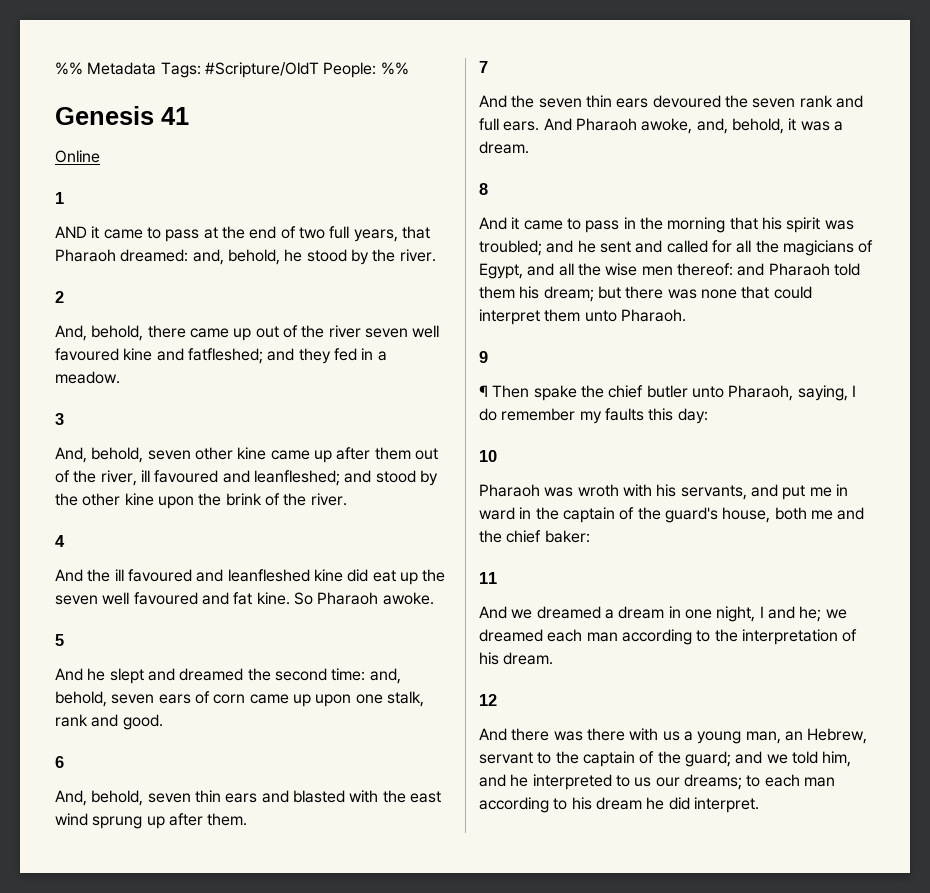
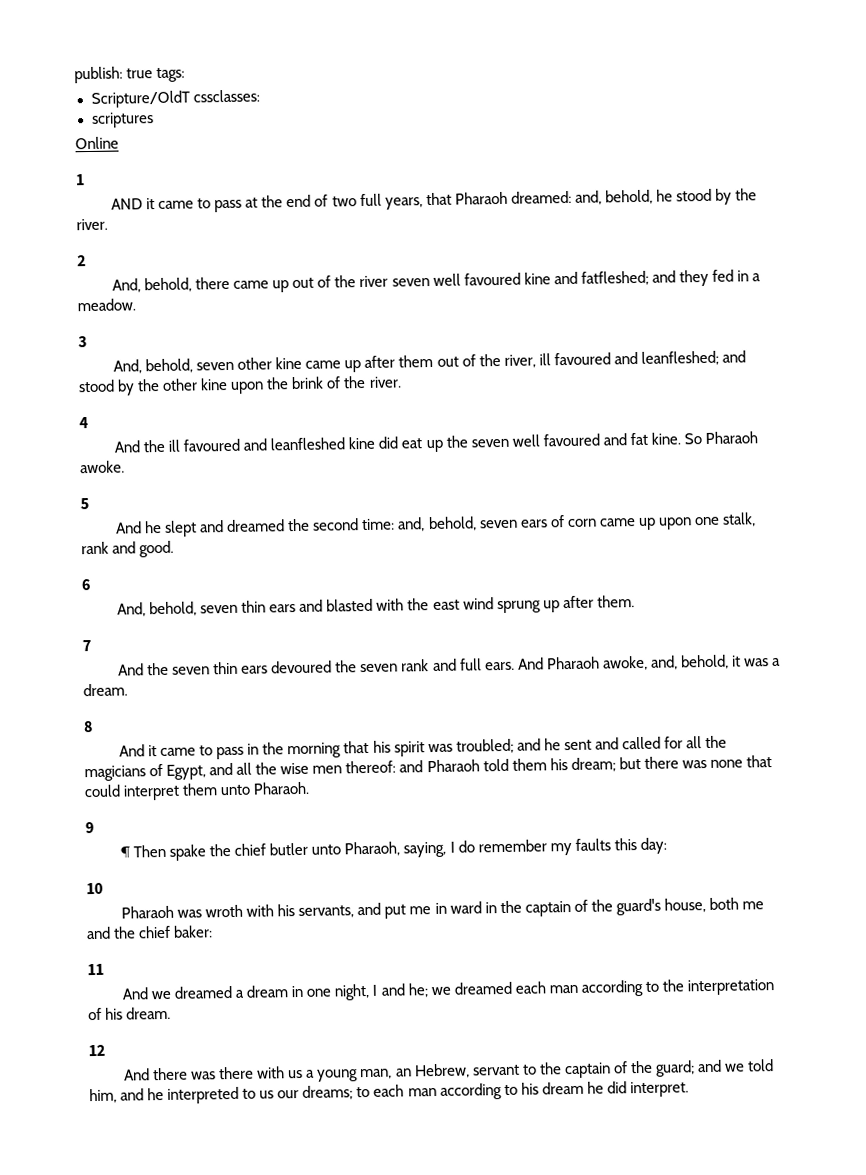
[55,62,409,78] [55,106,189,125] %% Metadata Tags: #Scripture/OldT People: %% // Genesis 41 -> [74,66,186,84] [90,89,260,108] [91,112,154,128] publish: true tags: // Scripture/OldT cssclasses: // scriptures

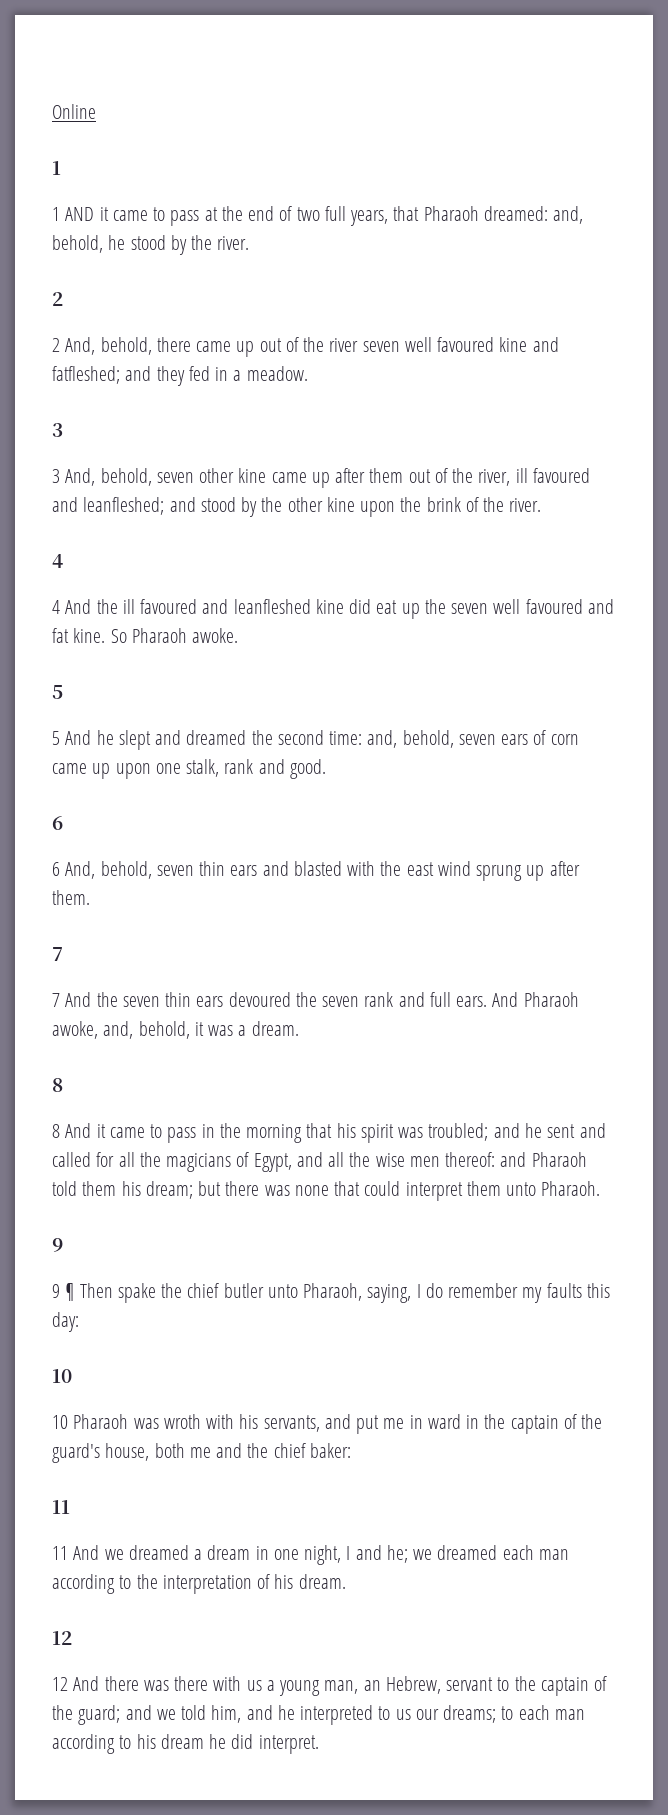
[74,66,186,84] [90,89,260,108] [91,112,154,128] publish: true tags: // Scripture/OldT cssclasses: // scriptures // -> (52, 111) none
(85, 180) none -> [52,207,60,221] 1
(86, 261) none -> [52,338,60,352] 2
(87, 342) none -> [52,469,60,483] 3
(89, 423) none -> [52,600,60,614] 4
(89, 504) none -> [52,731,60,745] 5
(91, 585) none -> [52,862,60,876] 6
(91, 646) none -> [52,993,60,1007] 7
(93, 727) none -> [52,1124,60,1138] 8
(94, 828) none -> [52,1284,60,1298] 9
(103, 888) none -> [52,1415,68,1429] 10
(104, 969) none -> [52,1546,68,1560] 11
(105, 1050) none -> [52,1677,68,1691] 12

